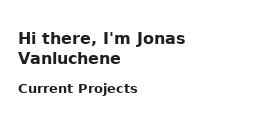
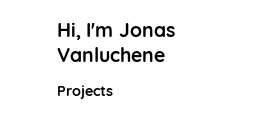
[18,32,97,46] Hi there, -> [57,22,81,40] Hi,
[18,84,73,93] Current -> (165, 54) none

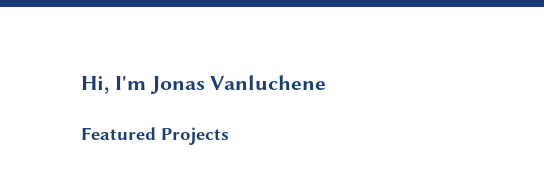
(165, 54) none -> [81,127,156,140] Featured

